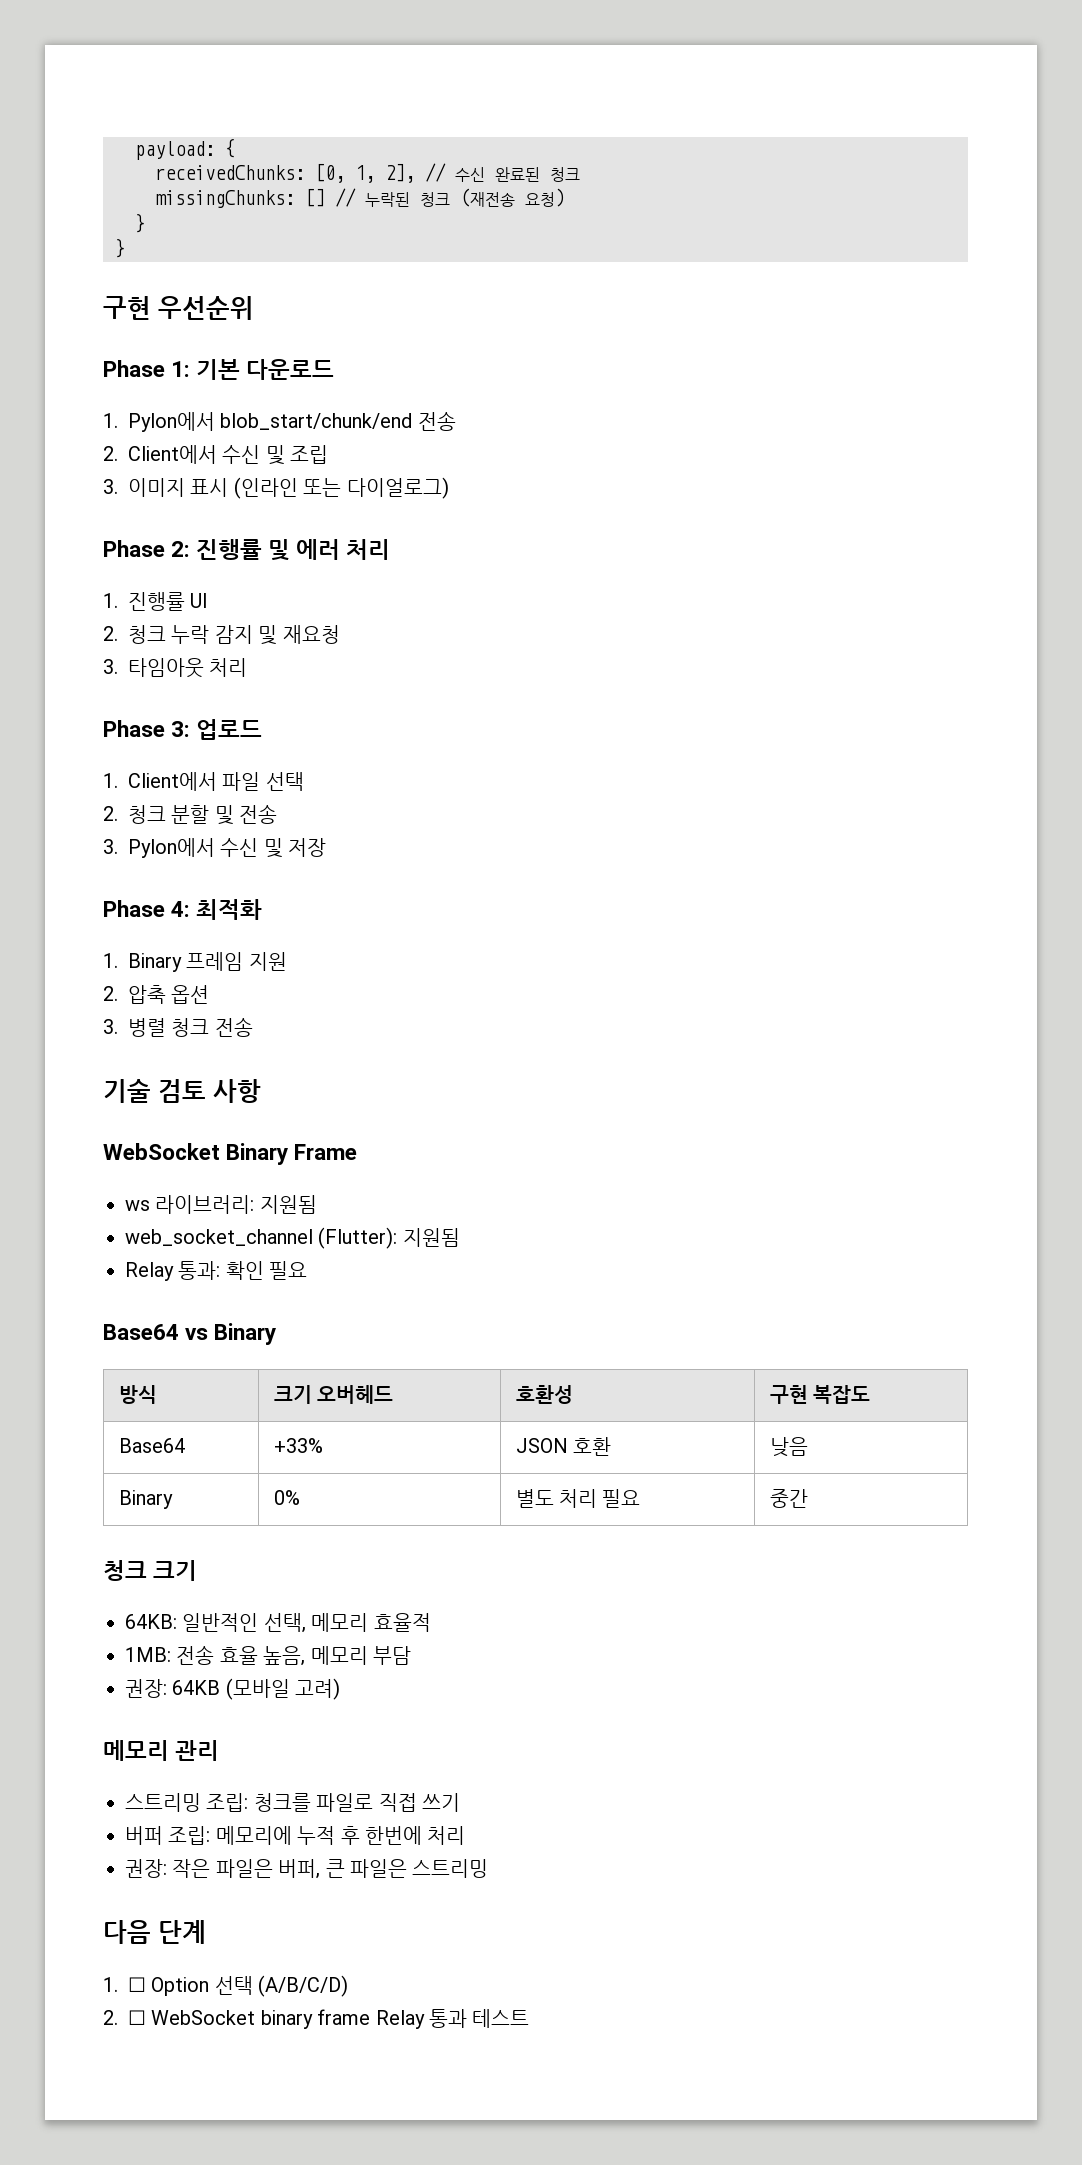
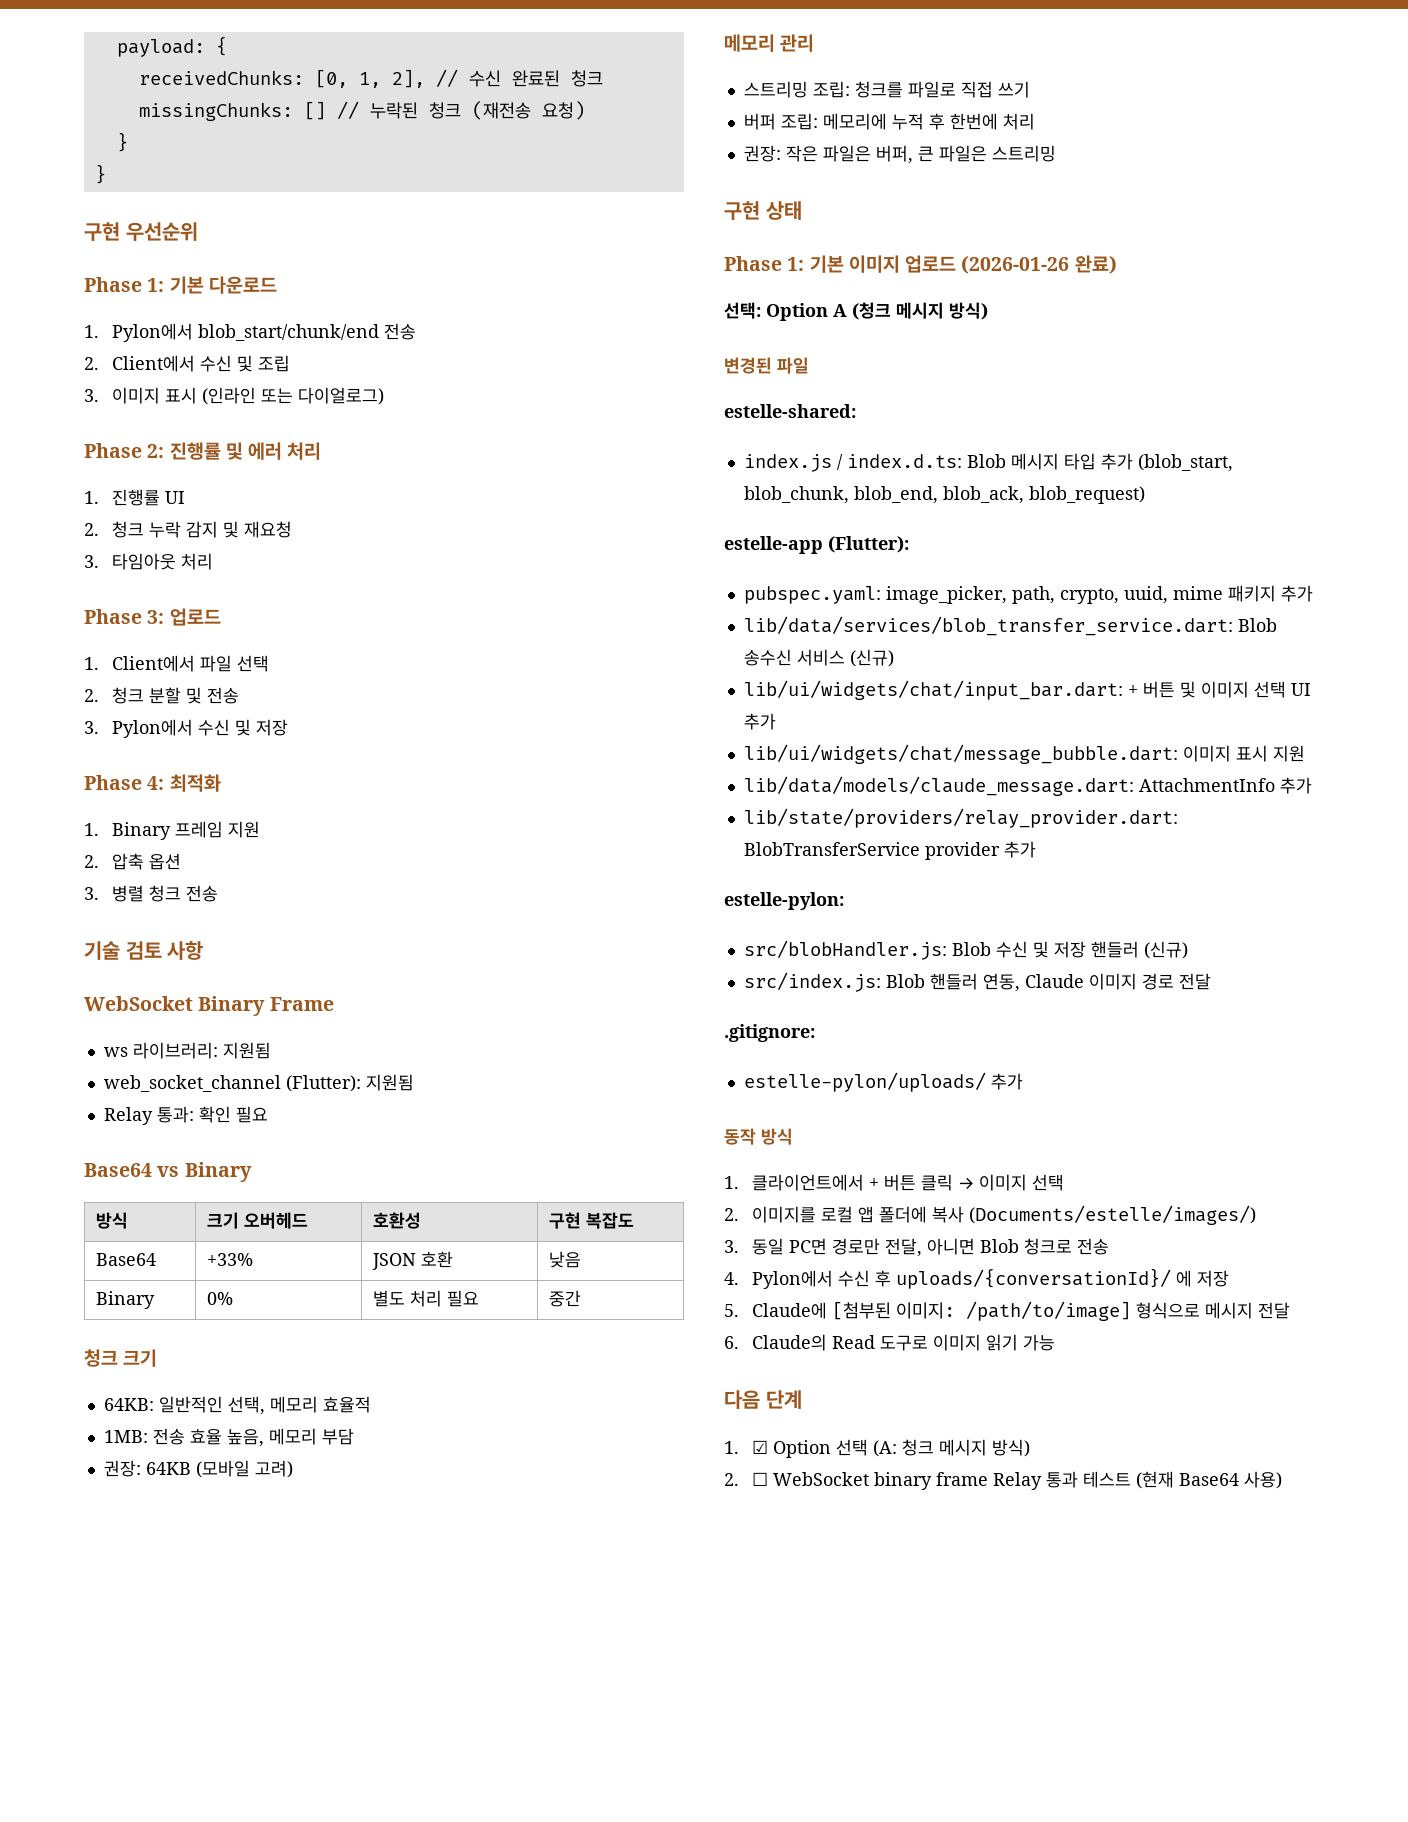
(489, 1868) none -> [724,201,802,220] [724,255,1117,274] [724,302,988,321] [724,357,809,374] [724,404,856,418] [743,453,1233,472] [743,486,1145,504] [724,536,909,554] [743,585,1313,604] [743,616,1277,636] [743,649,894,667] [743,680,1311,700] [743,713,776,730] [743,744,1305,764] [743,776,1312,796] [743,808,1178,828] [743,841,1036,860] [724,892,844,910] [743,940,1188,960] [743,972,1211,992] [724,1024,815,1042] [743,1072,1023,1092] [724,1128,793,1145] [724,1174,1064,1191] [724,1205,1256,1225] [724,1238,1109,1257] [724,1268,1229,1289] [724,1301,1290,1321] [724,1334,1055,1351] // 구현 상태 // Phase 1: 기본 이미지 업로드 (2026-01-26 완료) // 선택: Option A (청크 메시지 방식) // 변경된 파일 // estelle-shared: // index.js / index.d.ts: Blob 메시지 타입 추가 (blob_start, blob_chunk, blob_end, blob_ack, blob_request) // estelle-app (Flutter): // pubspec.yaml: image_picker, path, crypto, uuid, mime 패키지 추가 // lib/data/services/blob_transfer_service.dart: Blob 송수신 서비스 (신규) // lib/ui/widgets/chat/input_bar.dart: + 버튼 및 이미지 선택 UI 추가 // lib/ui/widgets/chat/message_bubble.dart: 이미지 표시 지원 // lib/data/models/claude_message.dart: AttachmentInfo 추가 // lib/state/providers/relay_provider.dart: BlobTransferService provider 추가 // estelle-pylon: // src/blobHandler.js: Blob 수신 및 저장 핸들러 (신규) // src/index.js: Blob 핸들러 연동, Claude 이미지 경로 전달 // .gitignore: // estelle-pylon/uploads/ 추가 // 동작 방식 // 1. 클라이언트에서 + 버튼 클릭 → 이미지 선택 // 2. 이미지를 로컬 앱 폴더에 복사 (Documents/estelle/images/) // 3. 동일 PC면 경로만 전달, 아니면 Blob 청크로 전송 // 4. Pylon에서 수신 후 uploads/{conversationId}/ 에 저장 // 5. Claude에 [첨부된 이미지: /path/to/image] 형식으로 메시지 전달 // 6. Claude의 Read 도구로 이미지 읽기 가능
[128,1977,146,1992] ☐ -> [751,1440,768,1454] ☑
[258,1975,349,1997] (A/B/C/D) -> [872,1439,1030,1457] (A: 청크 메시지 방식)
(530, 2018) none -> [1135,1471,1282,1489] (현재 Base64 사용)

